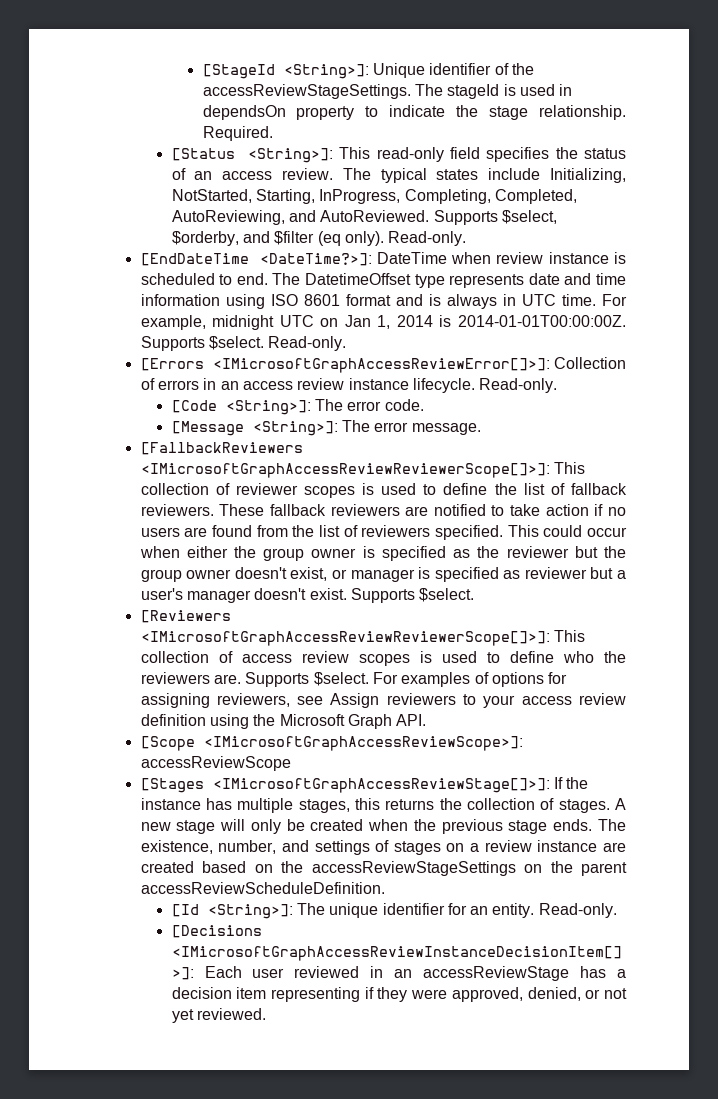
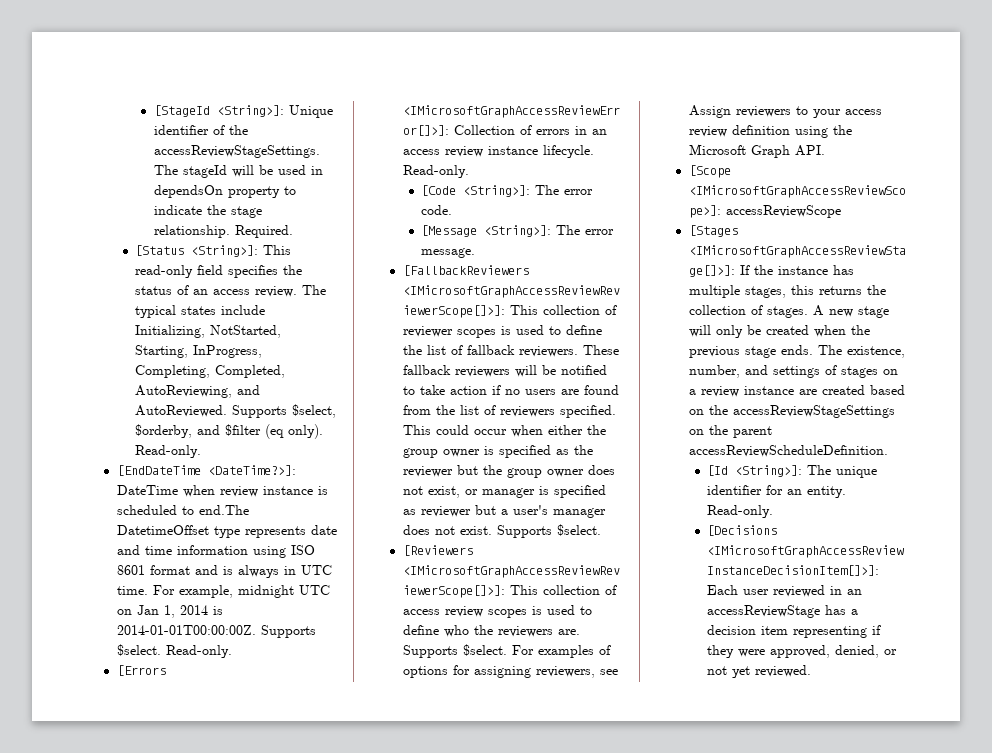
[503,84,516,96] is -> [231,165,273,177] will be
[236,273,301,285] end. The -> [198,505,249,515] end.The
[405,506,429,516] are -> [514,365,556,377] will be
[234,567,287,579] doesn't -> [587,465,615,475] [402,486,423,495] does not
[254,588,307,600] doesn't -> [402,525,455,535] does not

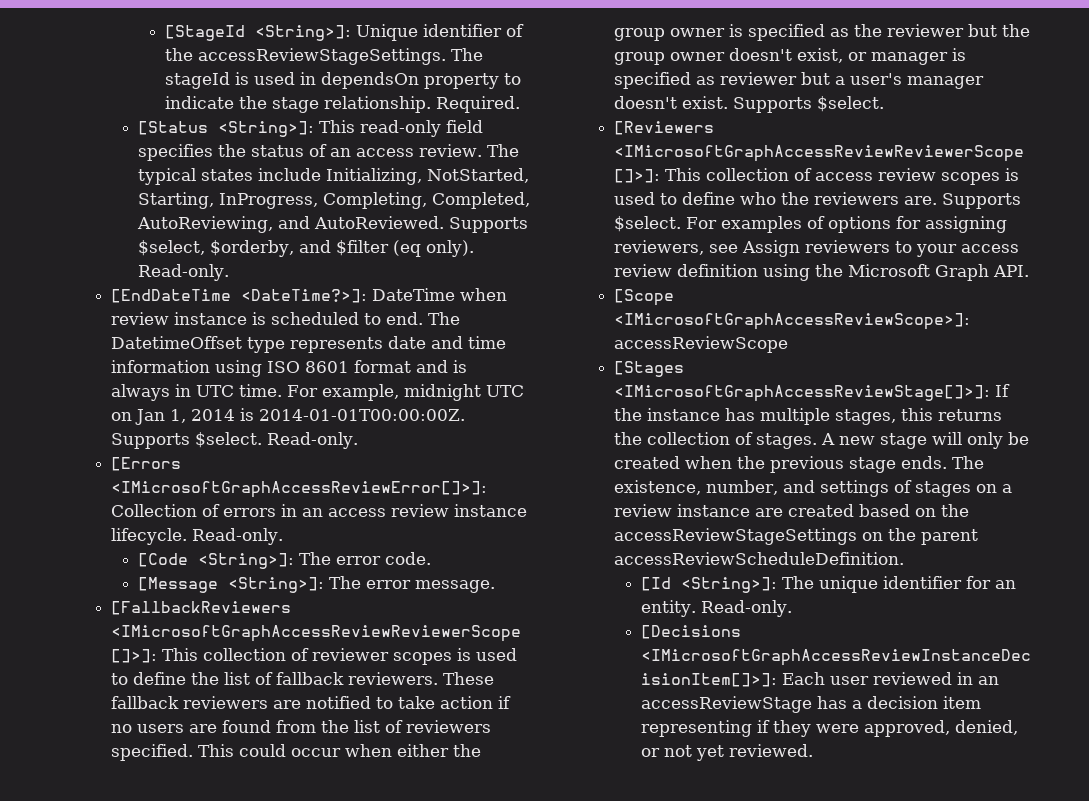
[231,165,273,177] will be -> [235,72,250,85] is
[198,505,249,515] end.The -> [386,312,461,325] end. The
[514,365,556,377] will be -> [273,700,302,709] are
[587,465,615,475] [402,486,423,495] does not -> [729,48,793,61] doesn't
[402,525,455,535] does not -> [614,96,678,109] doesn't

